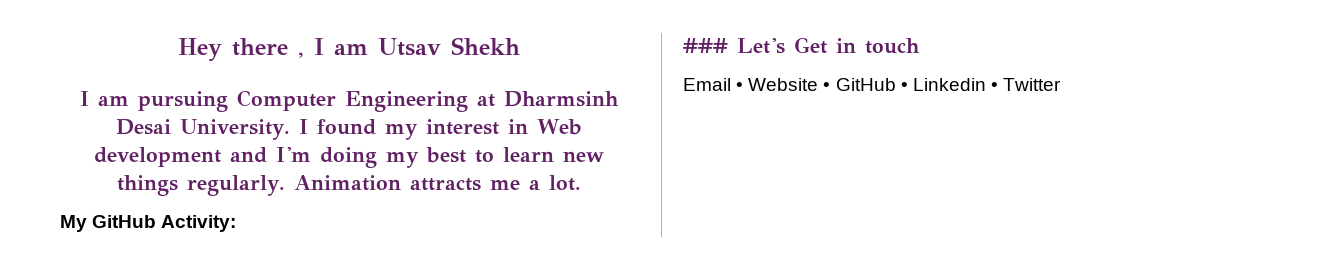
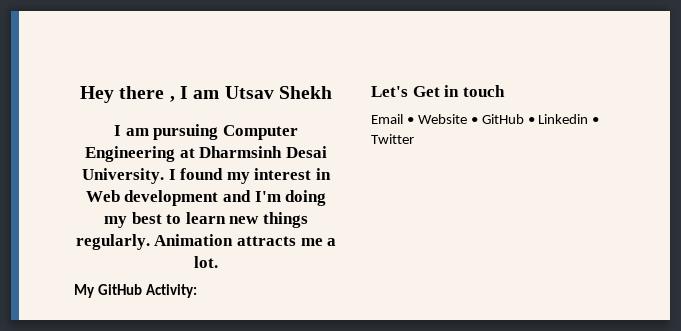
[683,38,728,53] ### -> (197, 291) none

